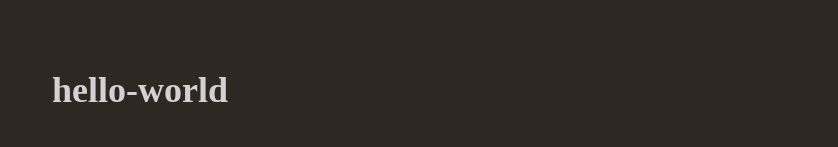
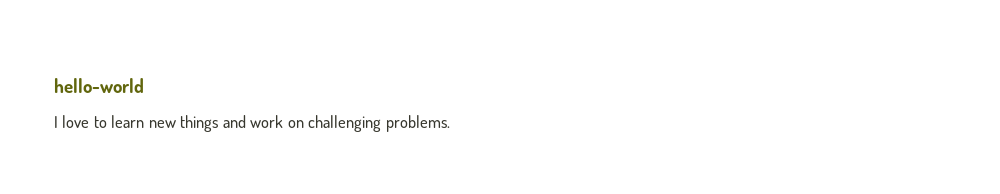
(228, 89) none -> [54,115,450,132] // I love to learn new things and work on challenging problems.

